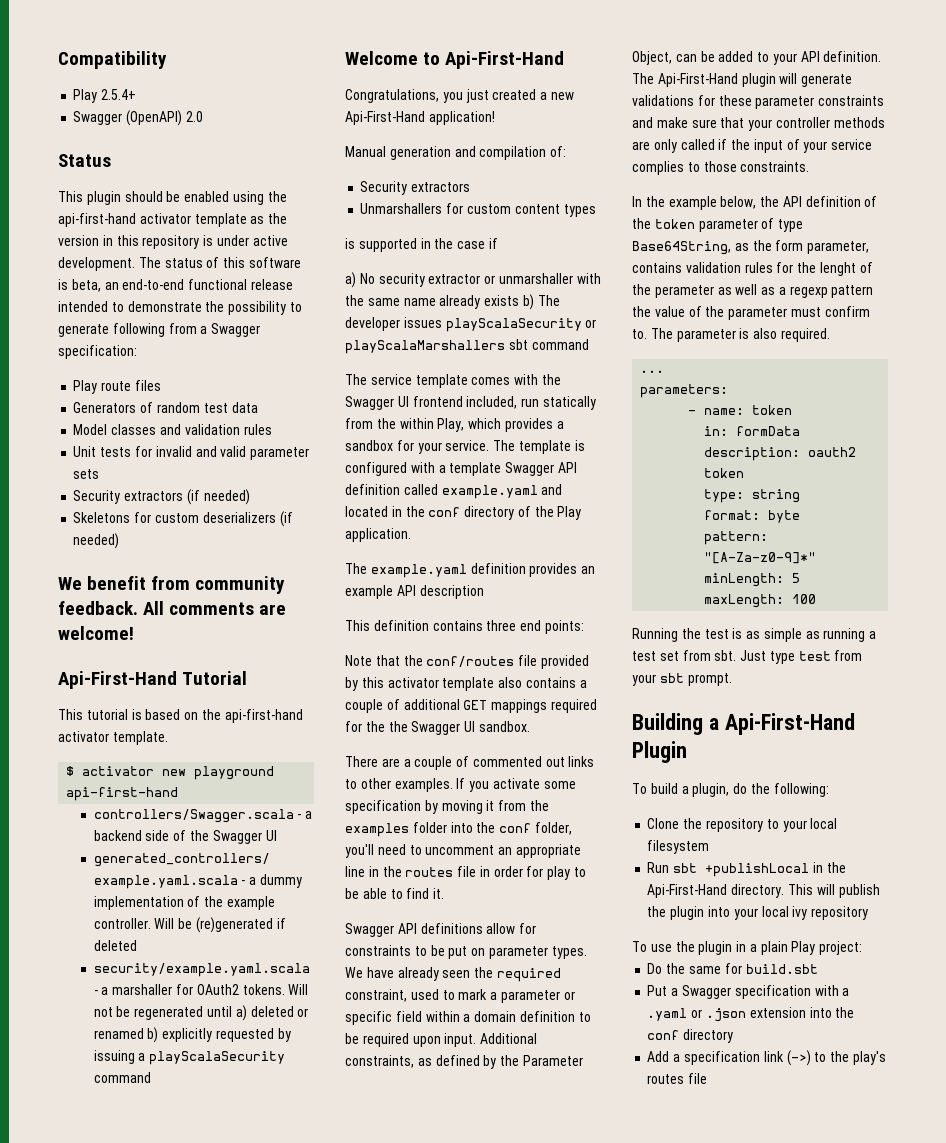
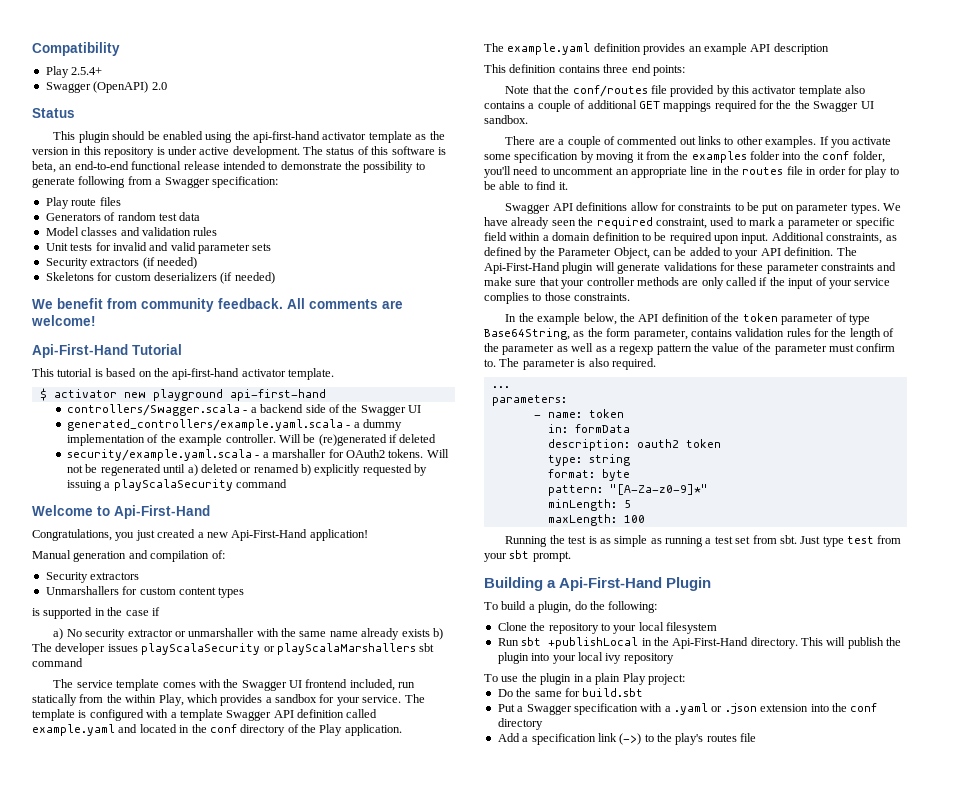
[819,262,873,276] [632,284,714,298] lenght of the perameter -> [849,328,895,340] [484,343,555,355] length of the parameter

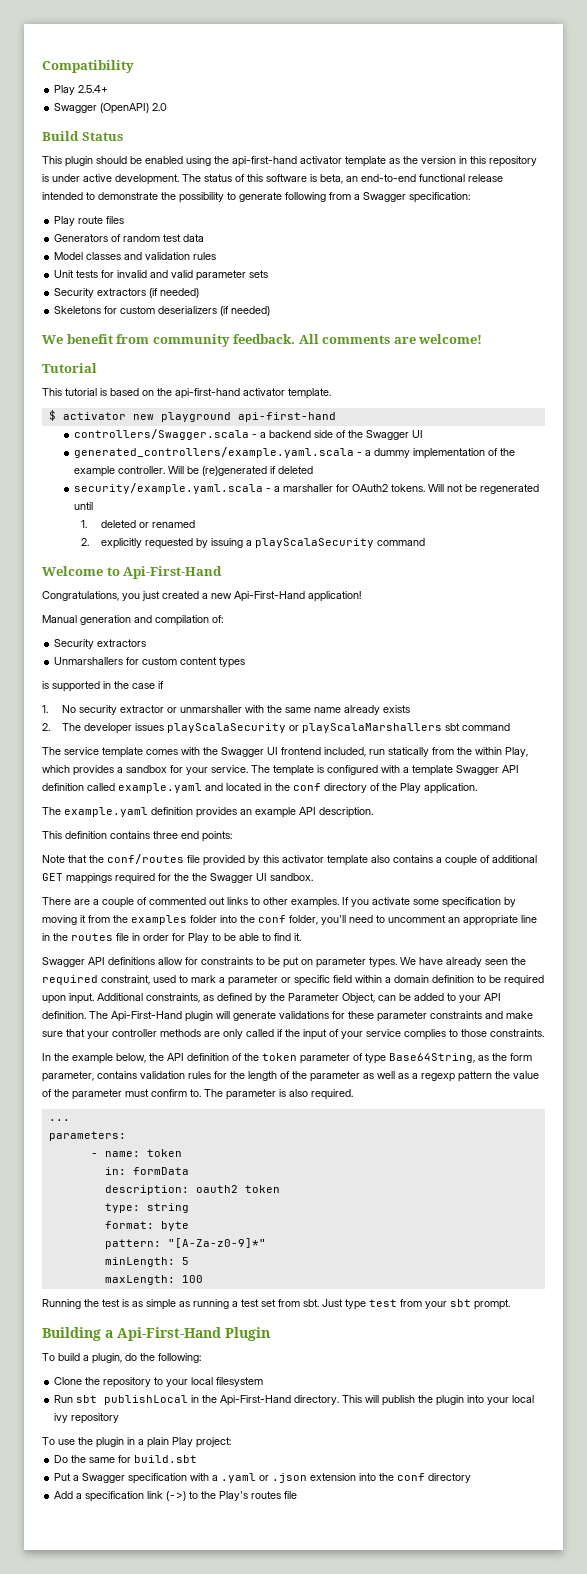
(167, 86) none -> [42,131,79,141] Build
[32,344,128,358] Api-First-Hand -> (483, 339) none
[187,464,198,476] a) -> [81,520,88,528] // 1.
[301,464,312,476] b) -> [81,538,90,546] // 2.
[53,628,64,640] a) -> [42,705,48,713] 1.
[432,628,443,640] b) -> [42,723,50,731] // 2.
[773,43,829,55] description -> [319,807,373,818] description.
[865,166,888,178] play -> [188,933,209,943] Play
[548,637,639,649] +publishLocal -> [104,1395,189,1405] publishLocal
[675,733,704,745] play's -> [219,1491,249,1501] Play's

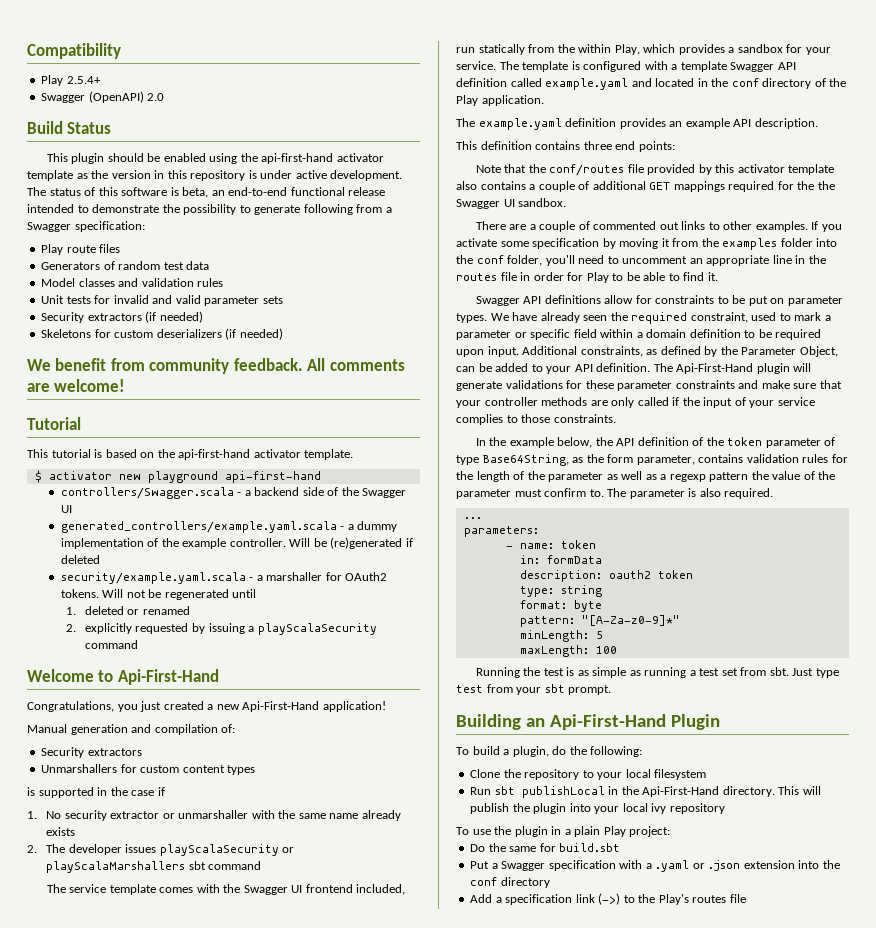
[105,1330,113,1338] a -> [525,718,545,727] an

